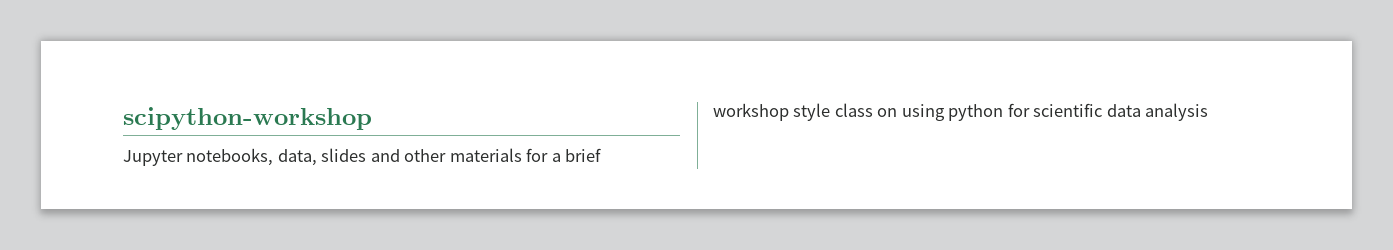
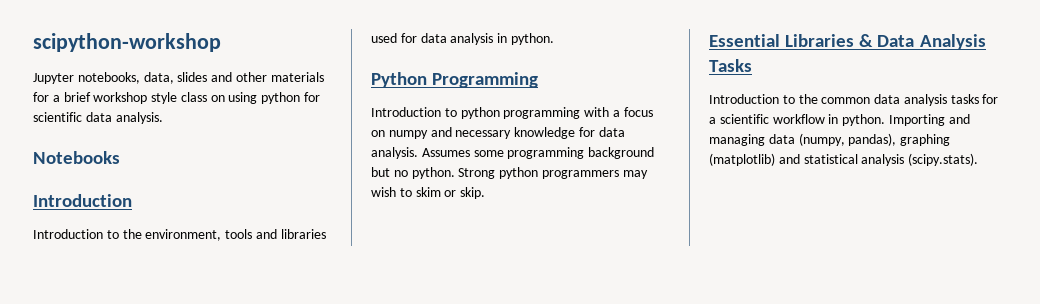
[1145,103,1209,121] analysis -> [115,112,163,124] [33,151,120,164] [33,194,132,207] [33,229,326,241] [371,33,554,45] [371,72,539,88] [371,107,653,119] [371,127,625,139] [371,147,655,159] [371,167,648,179] [371,187,486,199] [709,34,986,50] [709,59,752,72] [709,94,999,106] [709,114,970,126] [709,133,951,146] [709,153,979,166] analysis. // Notebooks // Introduction // Introduction to the environment, tools and libraries used for data analysis in python. // Python Programming // Introduction to python programming with a focus on numpy and necessary knowledge for data analysis. Assumes some programming background but no python. Strong python programmers may wish to skim or skip. // Essential Libraries & Data Analysis Tasks // Introduction to the common data analysis tasks for a scientific workflow in python. Importing and managing data (numpy, pandas), graphing (matplotlib) and statistical analysis (scipy.stats).

